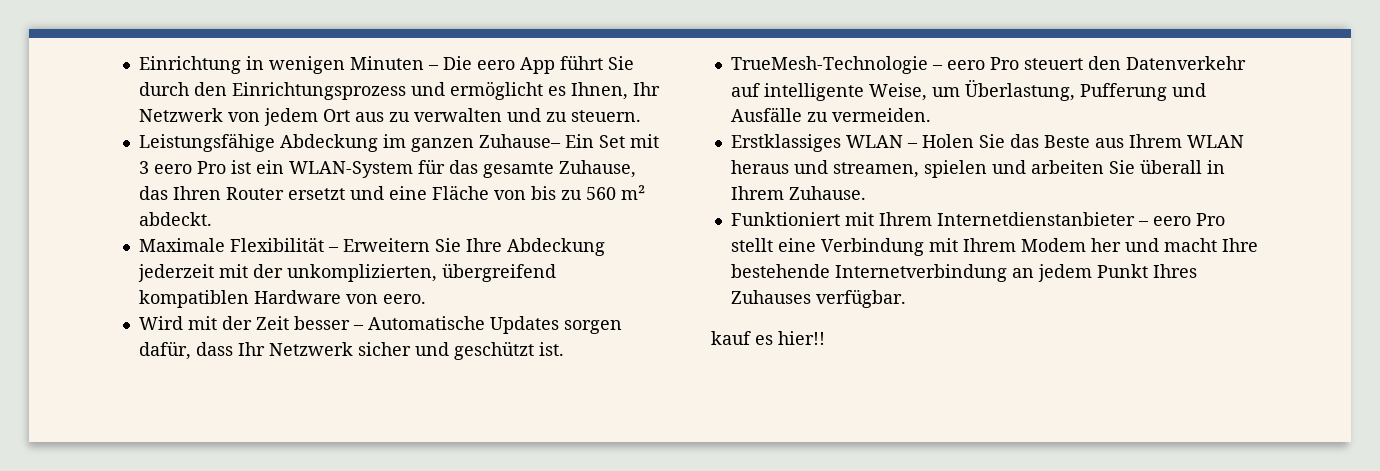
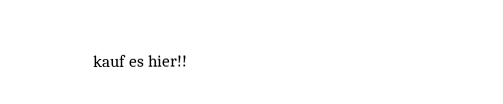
[138,55,634,74] [138,81,660,100] [138,108,641,126] [138,133,659,152] [138,159,636,178] [138,185,645,200] [138,212,212,226] [138,237,605,256] [137,263,556,282] [138,290,426,308] [138,316,622,334] [138,341,564,360] [730,56,1246,74] [730,79,1206,101] [730,107,931,122] [730,134,1244,152] [730,159,1225,178] [730,186,866,200] [730,212,1225,226] [730,238,1258,256] [730,264,1197,282] [730,289,906,308] Einrichtung in wenigen Minuten – Die eero App führt Sie durch den Einrichtungsprozess und ermöglicht es Ihnen, Ihr Netzwerk von jedem Ort aus zu verwalten und zu steuern. // Leistungsfähige Abdeckung im ganzen Zuhause– Ein Set mit 3 eero Pro ist ein WLAN-System für das gesamte Zuhause, das Ihren Router ersetzt und eine Fläche von bis zu 560 m² abdeckt. // Maximale Flexibilität – Erweitern Sie Ihre Abdeckung jederzeit mit der unkomplizierten, übergreifend kompatiblen Hardware von eero. // Wird mit der Zeit besser – Automatische Updates sorgen dafür, dass Ihr Netzwerk sicher und geschützt ist. // TrueMesh-Technologie – eero Pro steuert den Datenverkehr auf intelligente Weise, um Überlastung, Pufferung und Ausfälle zu vermeiden. // Erstklassiges WLAN – Holen Sie das Beste aus Ihrem WLAN heraus und streamen, spielen und arbeiten Sie überall in Ihrem Zuhause. // Funktioniert mit Ihrem Internetdienstanbieter – eero Pro stellt eine Verbindung mit Ihrem Modem her und macht Ihre bestehende Internetverbindung an jedem Punkt Ihres Zuhauses verfügbar. // -> (93, 61) none

